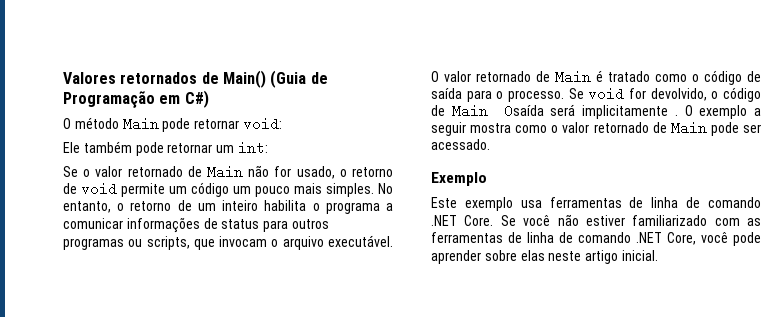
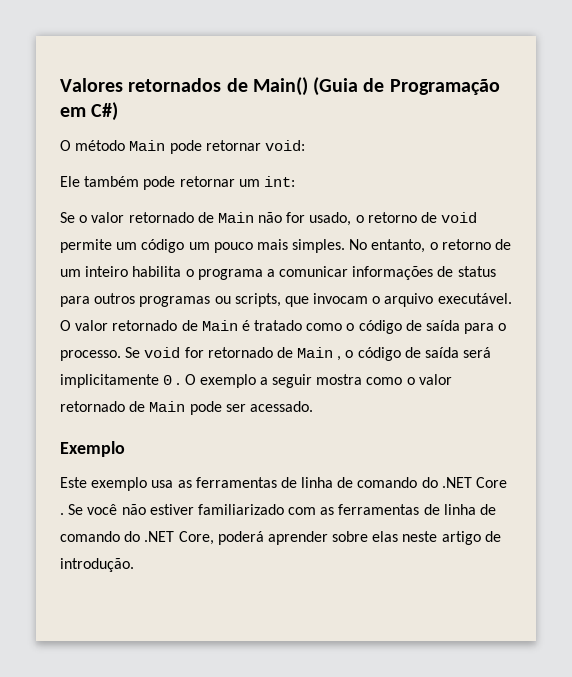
[650,87,761,102] [431,104,544,118] devolvido, o código de Main 0saída -> [207,347,460,361] retornado de Main , o código de saída
(669, 112) none -> [163,375,173,385] 0
[549,197,761,208] [431,215,494,226] ferramentas de linha de comando .NET Core. -> [177,477,508,488] [60,513,64,515] as ferramentas de linha de comando do .NET Core .
(631, 237) none -> [124,531,141,542] do
[701,232,761,246] você pode -> [217,531,264,545] poderá
[621,250,658,261] inicial. -> [484,531,501,542] [60,558,134,572] de introdução.

